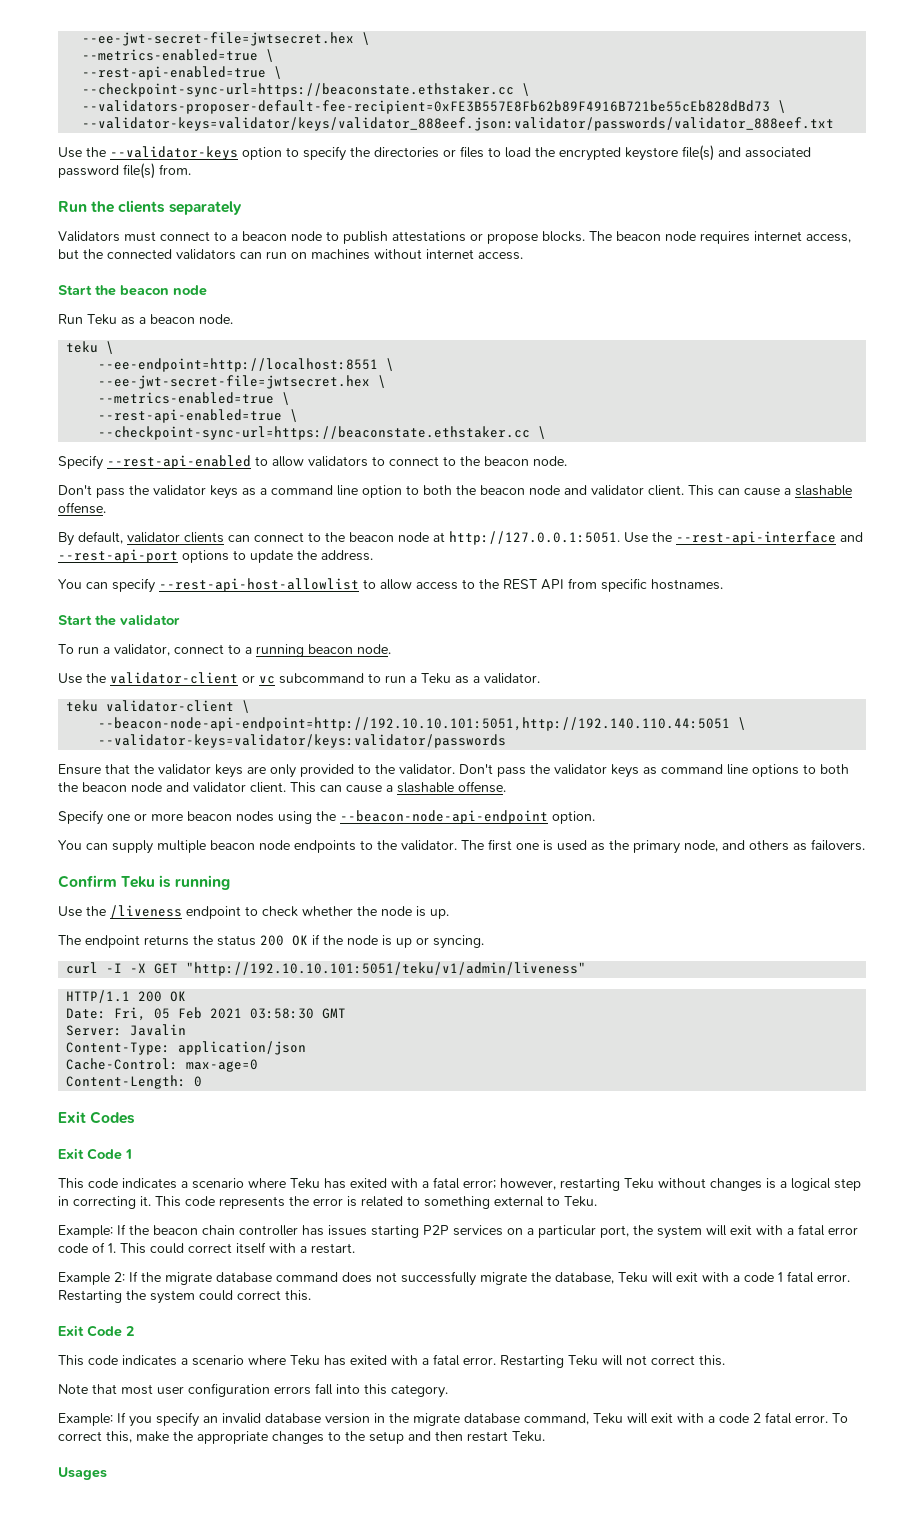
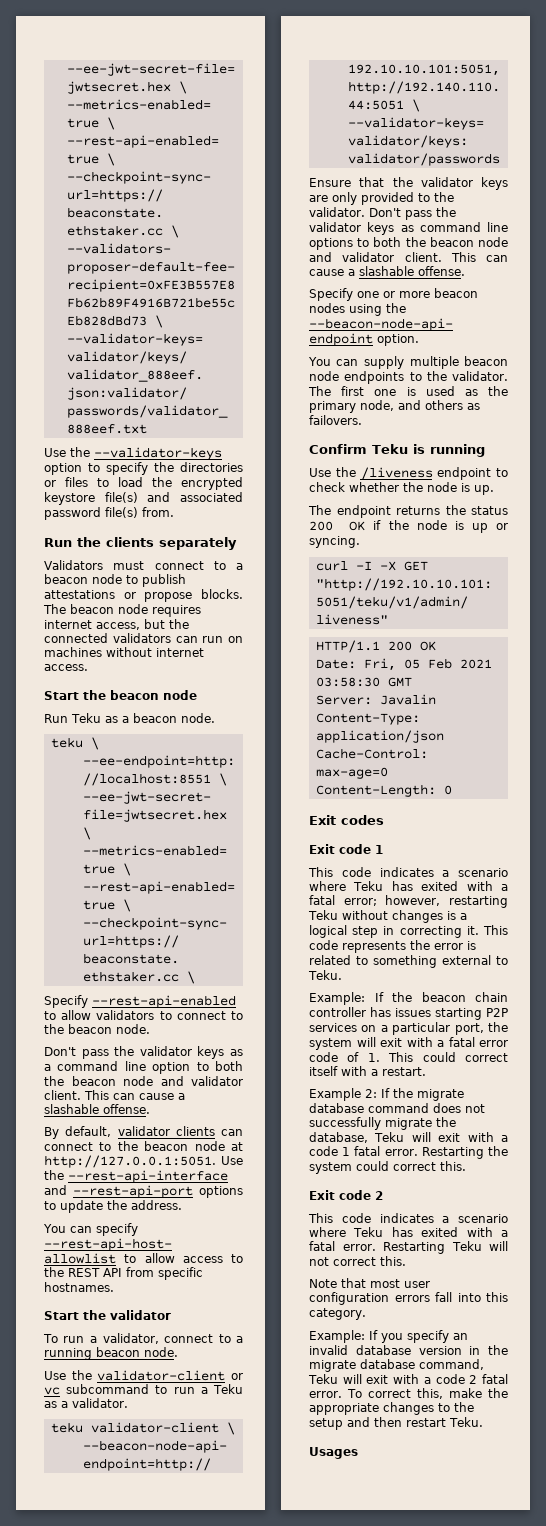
[90,1111,136,1124] [58,1148,122,1160] Codes // Exit Code -> [341,815,384,825] [309,844,371,854] codes // Exit code
[87,1325,122,1337] Code -> [339,1190,371,1200] code

